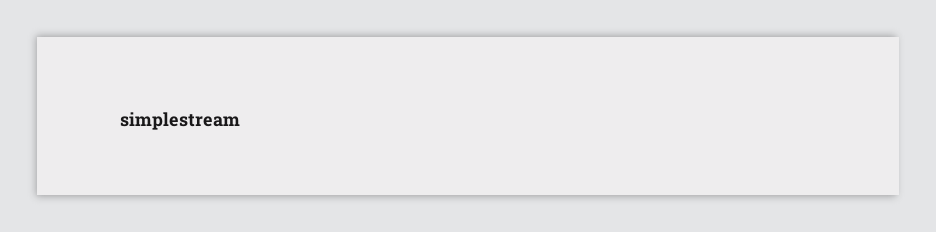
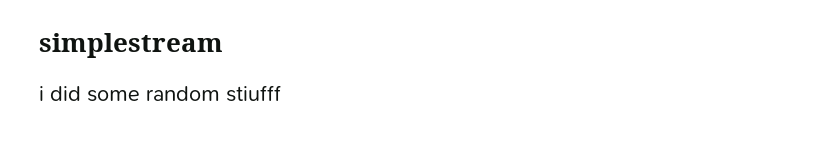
(240, 121) none -> [39,85,281,102] // i did some random stiufff

